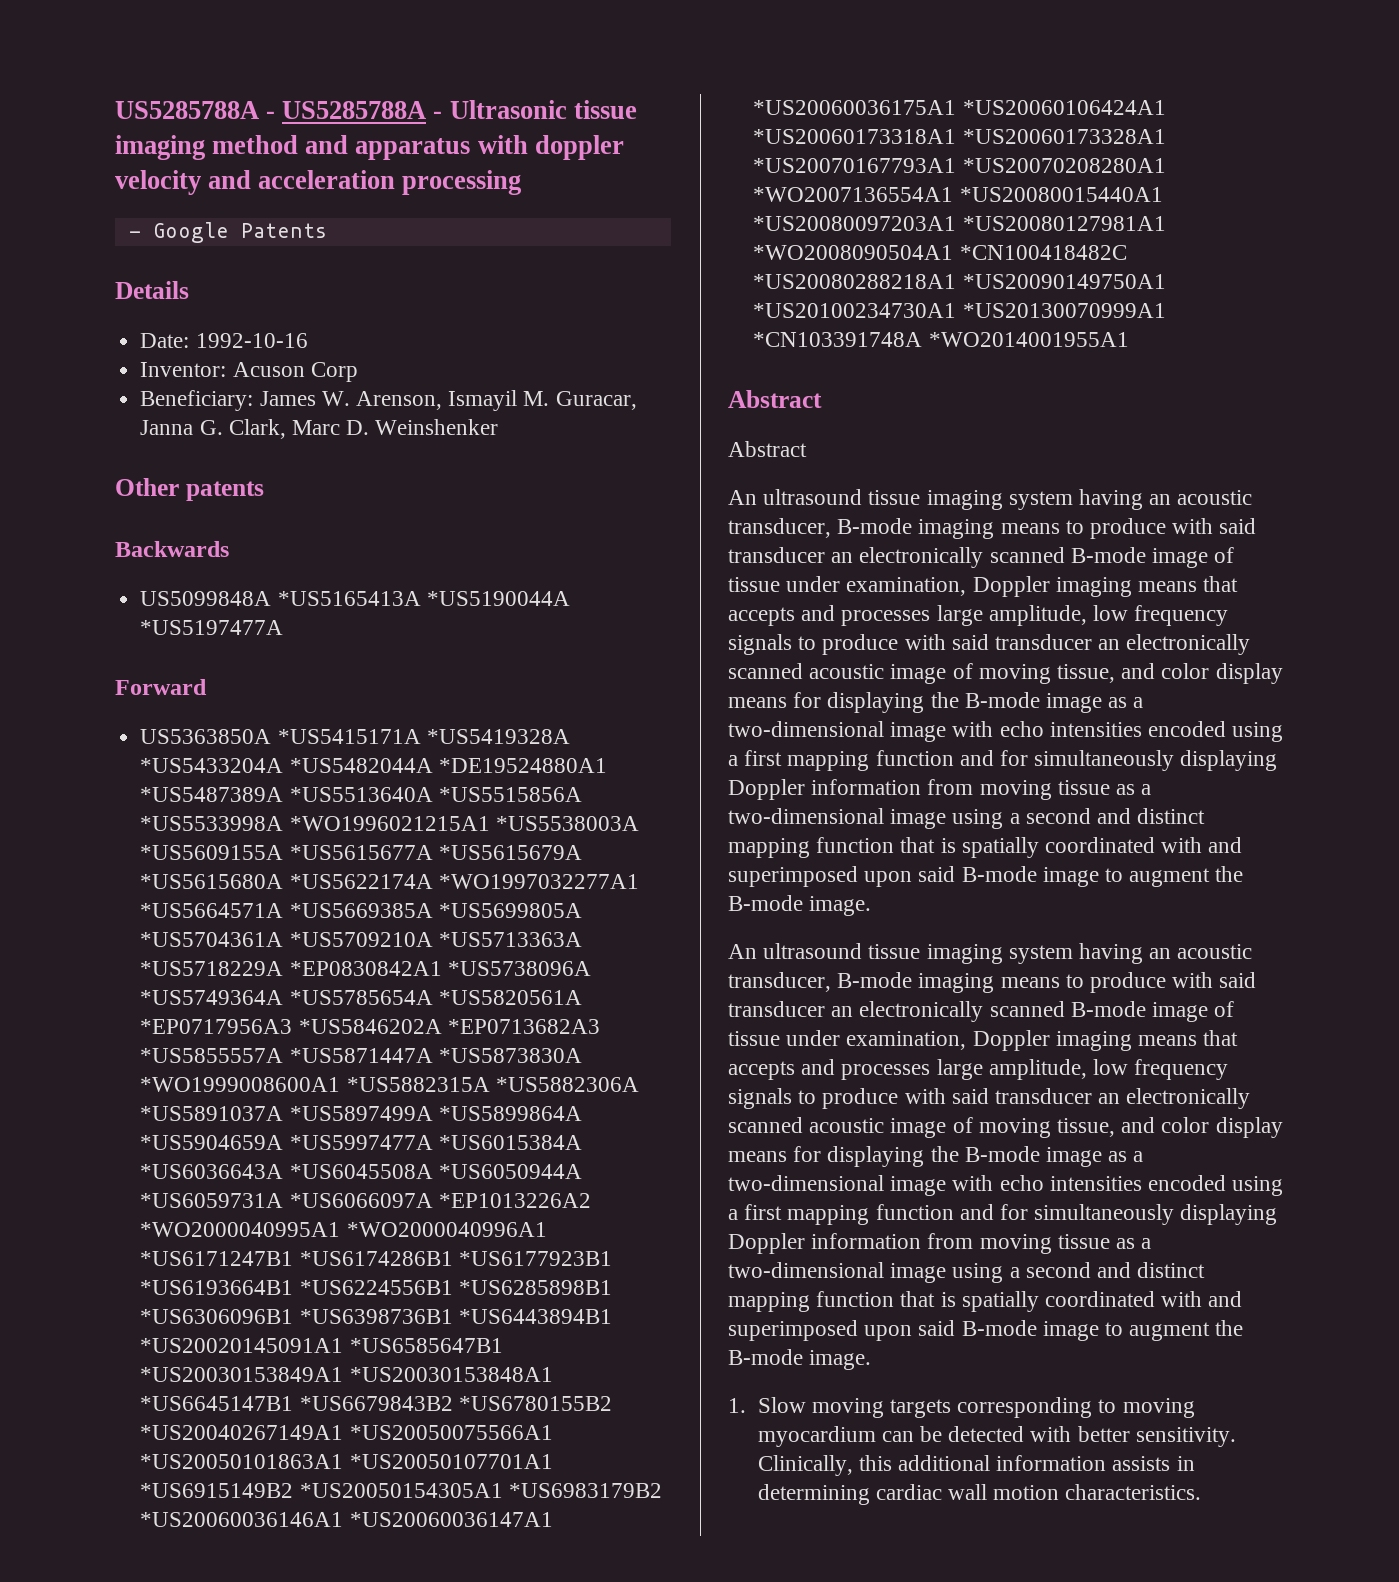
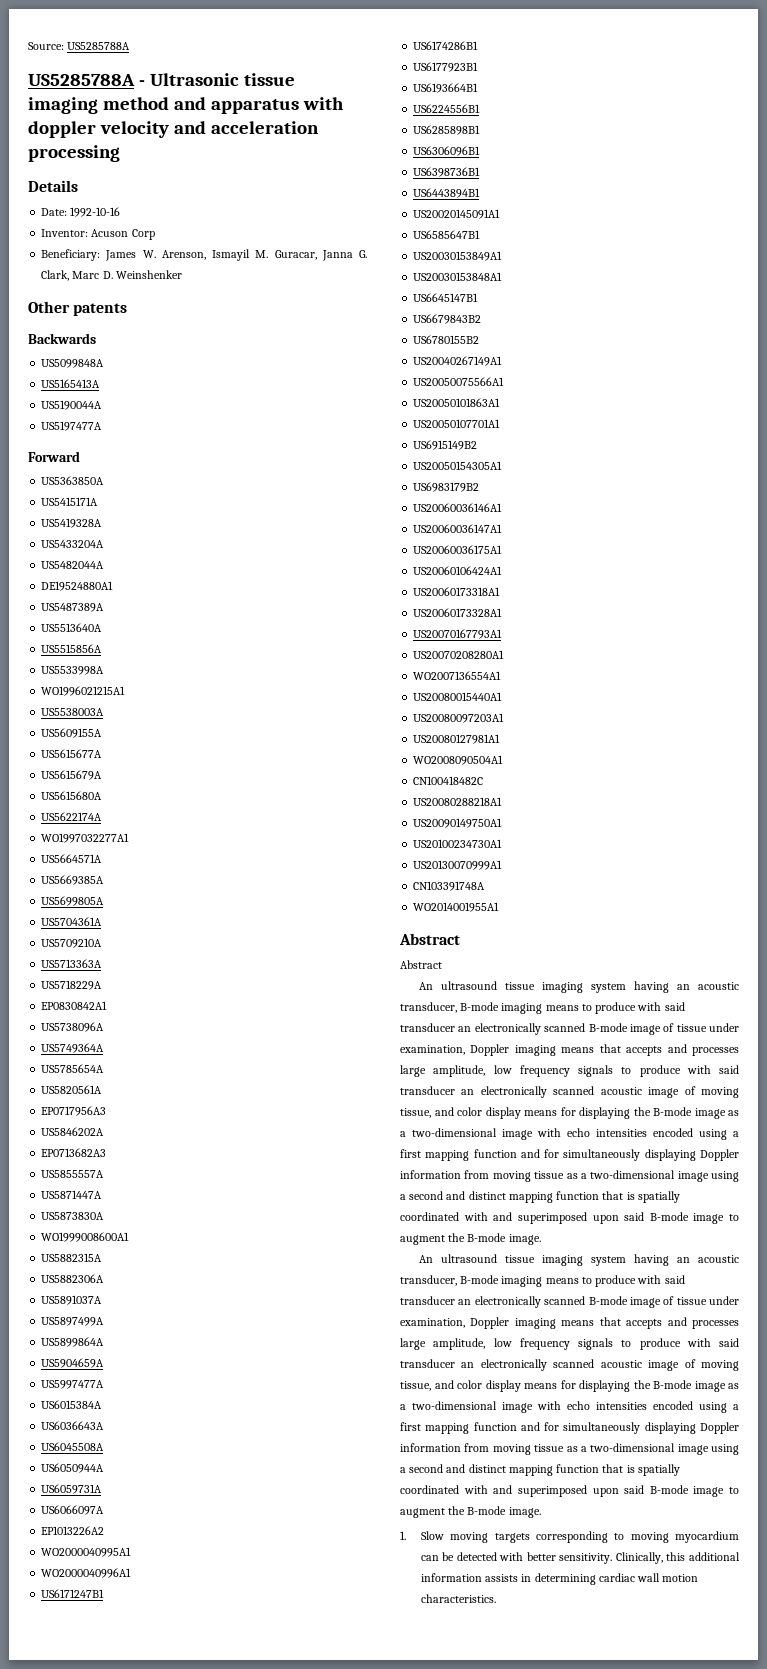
[115,101,276,119] US5285788A - -> [28,42,131,50] Source: US5285788A //
[128,222,327,243] // - Google Patents -> (120, 153) none
[277,591,570,606] [140,620,284,635] *US5165413A *US5190044A *US5197477A -> [41,379,101,388] [41,400,103,410] [41,421,103,431] // US5165413A // US5190044A // US5197477A
[277,729,570,744] [140,758,607,773] [140,787,582,802] [140,816,639,831] [140,845,582,860] [140,874,639,889] [140,903,582,918] [140,932,582,947] [140,961,591,976] [140,990,582,1005] [140,1019,600,1034] [140,1048,582,1063] [140,1077,639,1092] [140,1106,582,1121] [140,1135,582,1150] [140,1164,582,1179] [140,1193,591,1208] [140,1222,547,1237] [140,1251,612,1266] [140,1280,612,1295] [140,1309,612,1324] [140,1338,503,1353] [140,1367,553,1382] [140,1396,612,1411] [140,1425,553,1440] [140,1454,553,1469] [140,1483,662,1498] [140,1512,553,1527] [753,100,1166,115] [753,129,1166,144] [753,158,1166,173] [753,187,1163,202] [753,216,1166,231] [753,245,1127,260] [753,274,1166,289] [753,303,1166,318] [753,332,1129,347] *US5415171A *US5419328A *US5433204A *US5482044A *DE19524880A1 *US5487389A *US5513640A *US5515856A *US5533998A *WO1996021215A1 *US5538003A *US5609155A *US5615677A *US5615679A *US5615680A *US5622174A *WO1997032277A1 *US5664571A *US5669385A *US5699805A *US5704361A *US5709210A *US5713363A *US5718229A *EP0830842A1 *US5738096A *US5749364A *US5785654A *US5820561A *EP0717956A3 *US5846202A *EP0713682A3 *US5855557A *US5871447A *US5873830A *WO1999008600A1 *US5882315A *US5882306A *US5891037A *US5897499A *US5899864A *US5904659A *US5997477A *US6015384A *US6036643A *US6045508A *US6050944A *US6059731A *US6066097A *EP1013226A2 *WO2000040995A1 *WO2000040996A1 *US6171247B1 *US6174286B1 *US6177923B1 *US6193664B1 *US6224556B1 *US6285898B1 *US6306096B1 *US6398736B1 *US6443894B1 *US20020145091A1 *US6585647B1 *US20030153849A1 *US20030153848A1 *US6645147B1 *US6679843B2 *US6780155B2 *US20040267149A1 *US20050075566A1 *US20050101863A1 *US20050107701A1 *US6915149B2 *US20050154305A1 *US6983179B2 *US20060036146A1 *US20060036147A1 *US20060036175A1 *US20060106424A1 *US20060173318A1 *US20060173328A1 *US20070167793A1 *US20070208280A1 *WO2007136554A1 *US20080015440A1 *US20080097203A1 *US20080127981A1 *WO2008090504A1 *CN100418482C *US20080288218A1 *US20090149750A1 *US20100234730A1 *US20130070999A1 *CN103391748A *WO2014001955A1 -> [41,497,99,506] [41,518,103,528] [41,540,105,548] [41,561,105,569] [41,581,114,591] [41,603,105,612] [41,623,103,632] [41,644,103,653] [41,666,105,675] [41,686,126,696] [41,708,105,716] [41,728,103,738] [41,749,103,758] [41,770,103,780] [41,791,103,800] [41,812,103,821] [41,833,130,843] [41,854,103,863] [41,875,105,885] [41,896,105,906] [41,917,103,926] [41,938,103,948] [41,959,103,968] [41,980,103,990] [41,1001,108,1010] [41,1022,105,1032] [41,1043,105,1053] [41,1064,105,1073] [41,1085,103,1094] [41,1106,107,1116] [41,1127,105,1136] [41,1148,107,1157] [41,1170,105,1178] [41,1190,103,1199] [41,1212,105,1220] [41,1232,130,1242] [41,1253,103,1262] [41,1274,105,1283] [41,1295,103,1305] [41,1317,105,1326] [41,1337,105,1347] [41,1358,105,1368] [41,1380,105,1389] [41,1400,103,1409] [41,1421,105,1430] [41,1442,105,1451] [41,1463,105,1473] [41,1484,103,1494] [41,1505,105,1515] [41,1526,105,1535] [41,1547,132,1557] [41,1568,132,1578] [41,1589,105,1598] [413,41,479,50] [413,62,479,72] [413,83,479,93] [413,104,481,113] [413,125,481,135] [413,146,481,156] [413,167,481,177] [413,188,481,198] [413,209,501,219] [413,230,481,239] [413,251,503,261] [413,272,503,281] [413,293,479,302] [413,314,482,324] [413,335,480,344] [413,356,503,366] [413,377,505,386] [413,398,501,407] [413,419,501,428] [413,440,478,450] [413,461,503,470] [413,482,480,492] [413,503,503,512] [413,524,503,533] [413,545,503,554] [413,566,503,575] [413,587,501,596] [413,608,503,617] [413,629,503,639] [413,650,505,659] [413,671,502,680] [413,692,503,701] [413,713,505,723] [413,734,501,744] [413,755,504,765] [413,776,484,785] [413,797,503,806] [413,818,503,828] [413,839,503,848] [413,860,503,870] [413,881,486,891] [413,902,500,912] // US5415171A // US5419328A // US5433204A // US5482044A // DE19524880A1 // US5487389A // US5513640A // US5515856A // US5533998A // WO1996021215A1 // US5538003A // US5609155A // US5615677A // US5615679A // US5615680A // US5622174A // WO1997032277A1 // US5664571A // US5669385A // US5699805A // US5704361A // US5709210A // US5713363A // US5718229A // EP0830842A1 // US5738096A // US5749364A // US5785654A // US5820561A // EP0717956A3 // US5846202A // EP0713682A3 // US5855557A // US5871447A // US5873830A // WO1999008600A1 // US5882315A // US5882306A // US5891037A // US5897499A // US5899864A // US5904659A // US5997477A // US6015384A // US6036643A // US6045508A // US6050944A // US6059731A // US6066097A // EP1013226A2 // WO2000040995A1 // WO2000040996A1 // US6171247B1 // US6174286B1 // US6177923B1 // US6193664B1 // US6224556B1 // US6285898B1 // US6306096B1 // US6398736B1 // US6443894B1 // US20020145091A1 // US6585647B1 // US20030153849A1 // US20030153848A1 // US6645147B1 // US6679843B2 // US6780155B2 // US20040267149A1 // US20050075566A1 // US20050101863A1 // US20050107701A1 // US6915149B2 // US20050154305A1 // US6983179B2 // US20060036146A1 // US20060036147A1 // US20060036175A1 // US20060106424A1 // US20060173318A1 // US20060173328A1 // US20070167793A1 // US20070208280A1 // WO2007136554A1 // US20080015440A1 // US20080097203A1 // US20080127981A1 // WO2008090504A1 // CN100418482C // US20080288218A1 // US20090149750A1 // US20100234730A1 // US20130070999A1 // CN103391748A // WO2014001955A1

